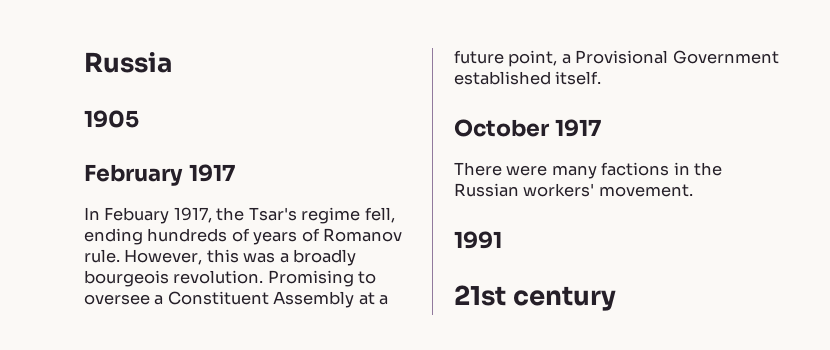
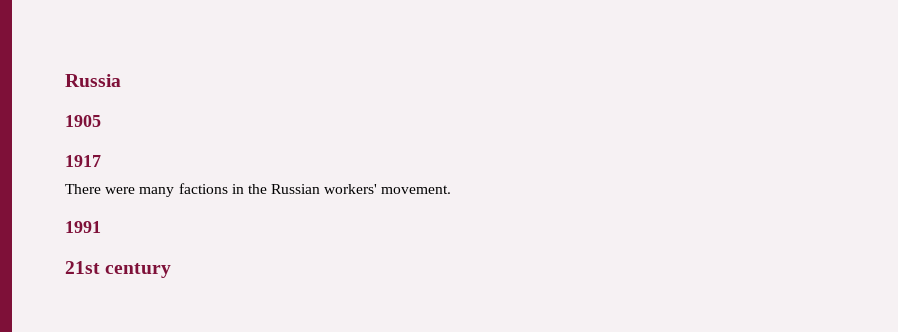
[84,164,235,186] [84,207,395,224] [84,228,403,245] [84,249,357,266] [84,270,377,287] [84,291,389,308] [454,50,779,67] [454,71,602,85] [454,119,550,137] February 1917 // In Febuary 1917, the Tsar's regime fell, ending hundreds of years of Romanov rule. However, this was a broadly bourgeois revolution. Promising to oversee a Constituent Assembly at a future point, a Provisional Government established itself. // October -> (101, 121) none

